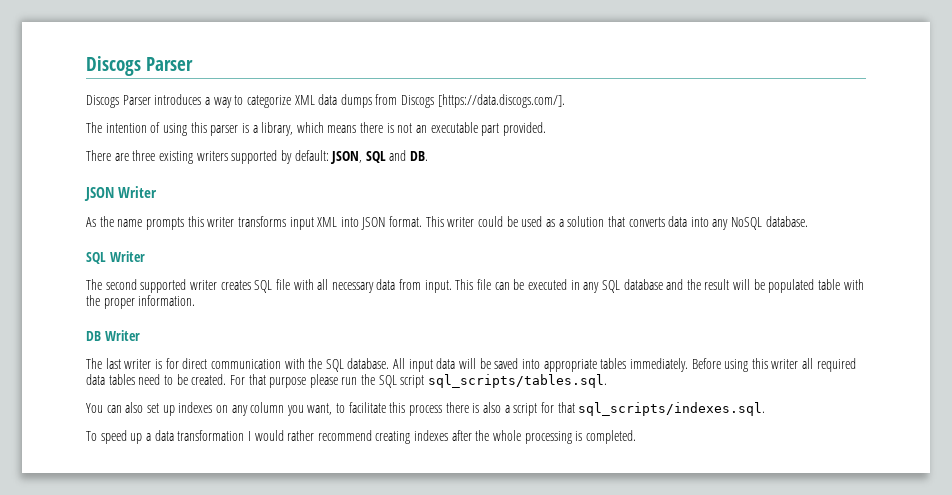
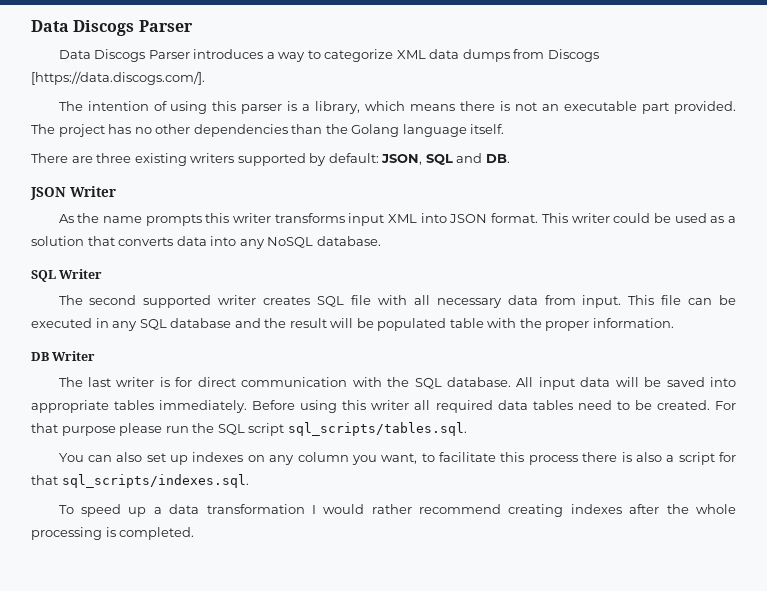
(86, 66) none -> [31,20,69,32] Data
(194, 64) none -> [58,50,91,59] Data
(546, 129) none -> [31,124,505,137] The project has no other dependencies than the Golang language itself.

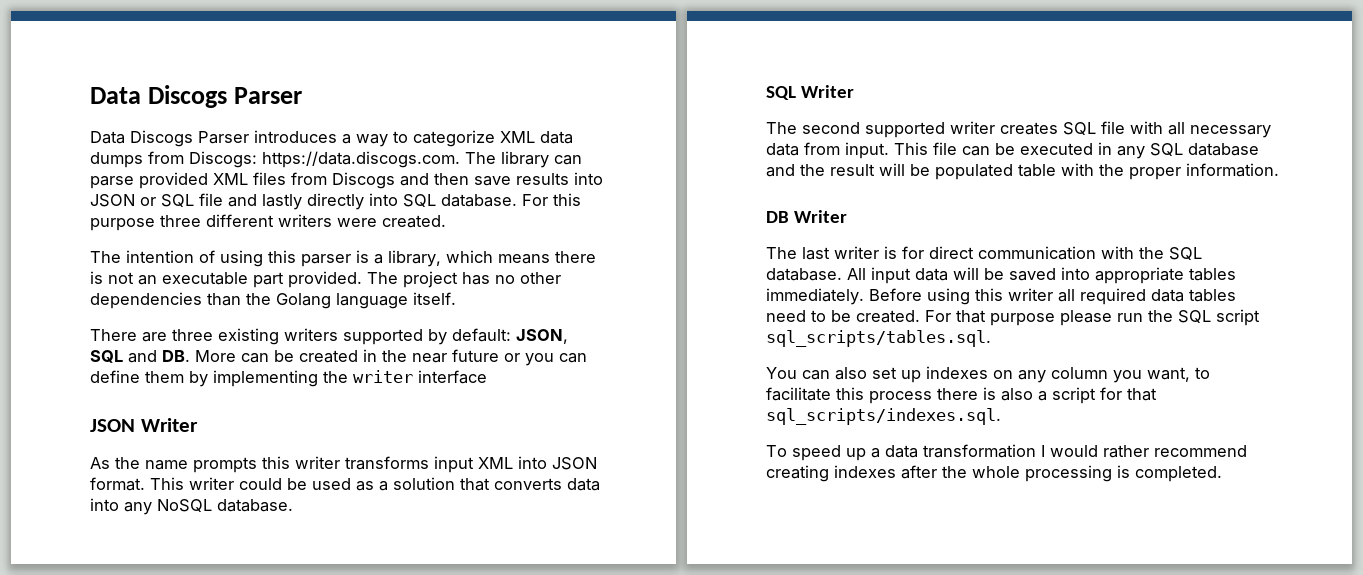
[547,49,599,62] [31,71,205,85] Discogs [https://data.discogs.com/]. -> [189,151,582,168] [90,172,603,189] [90,193,581,210] [90,214,446,231] Discogs: https://data.discogs.com. The library can parse provided XML files from Discogs and then save results into JSON or SQL file and lastly directly into SQL database. For this purpose three different writers were created.
(510, 158) none -> [195,349,587,366] [90,370,487,387] More can be created in the near future or you can define them by implementing the writer interface

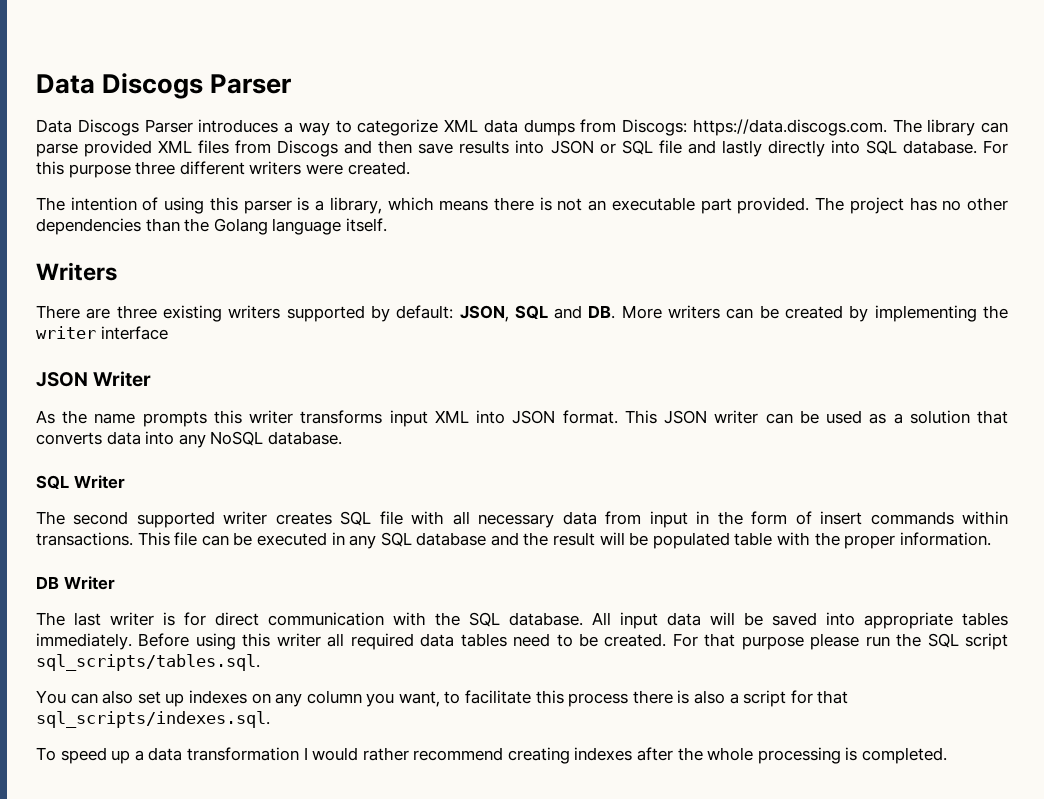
(456, 298) none -> [36,262,117,281] // Writers
(236, 356) none -> [668,305,721,319] writers
[363,349,587,366] [90,370,184,383] in the near future or you can define them -> (844, 312) none
[189,477,282,490] writer could -> [664,410,793,424] JSON writer can
[845,142,889,159] input. -> [649,511,1009,528] [36,532,133,546] input in the form of insert commands within transactions.

